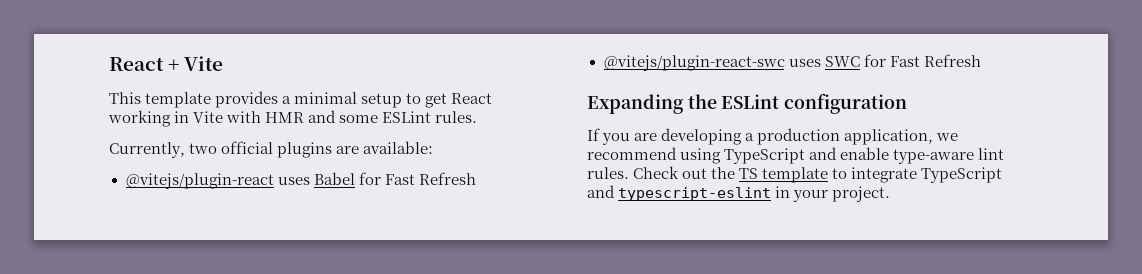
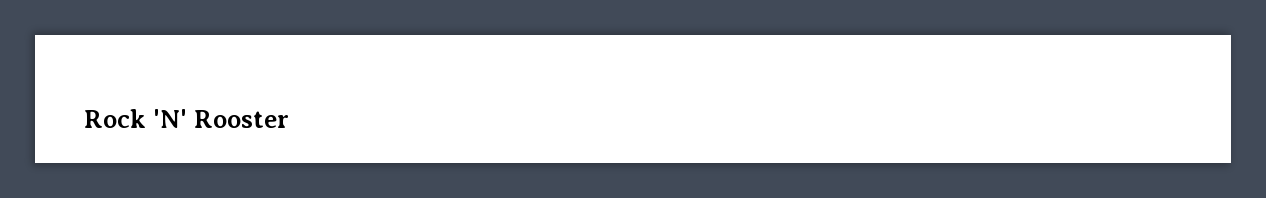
[109,56,224,71] [109,91,493,108] [108,110,478,127] [109,141,434,158] [125,172,476,189] [603,54,981,71] [587,93,908,114] [587,128,959,145] [587,147,1005,164] [587,166,1003,183] [587,185,891,202] React + Vite // This template provides a minimal setup to get React working in Vite with HMR and some ESLint rules. // Currently, two official plugins are available: // @vitejs/plugin-react uses Babel for Fast Refresh // @vitejs/plugin-react-swc uses SWC for Fast Refresh // Expanding the ESLint configuration // If you are developing a production application, we recommend using TypeScript and enable type-aware lint rules. Check out the TS template to integrate TypeScript and typescript-eslint in your project. -> [84,109,290,128] Rock 'N' Rooster

